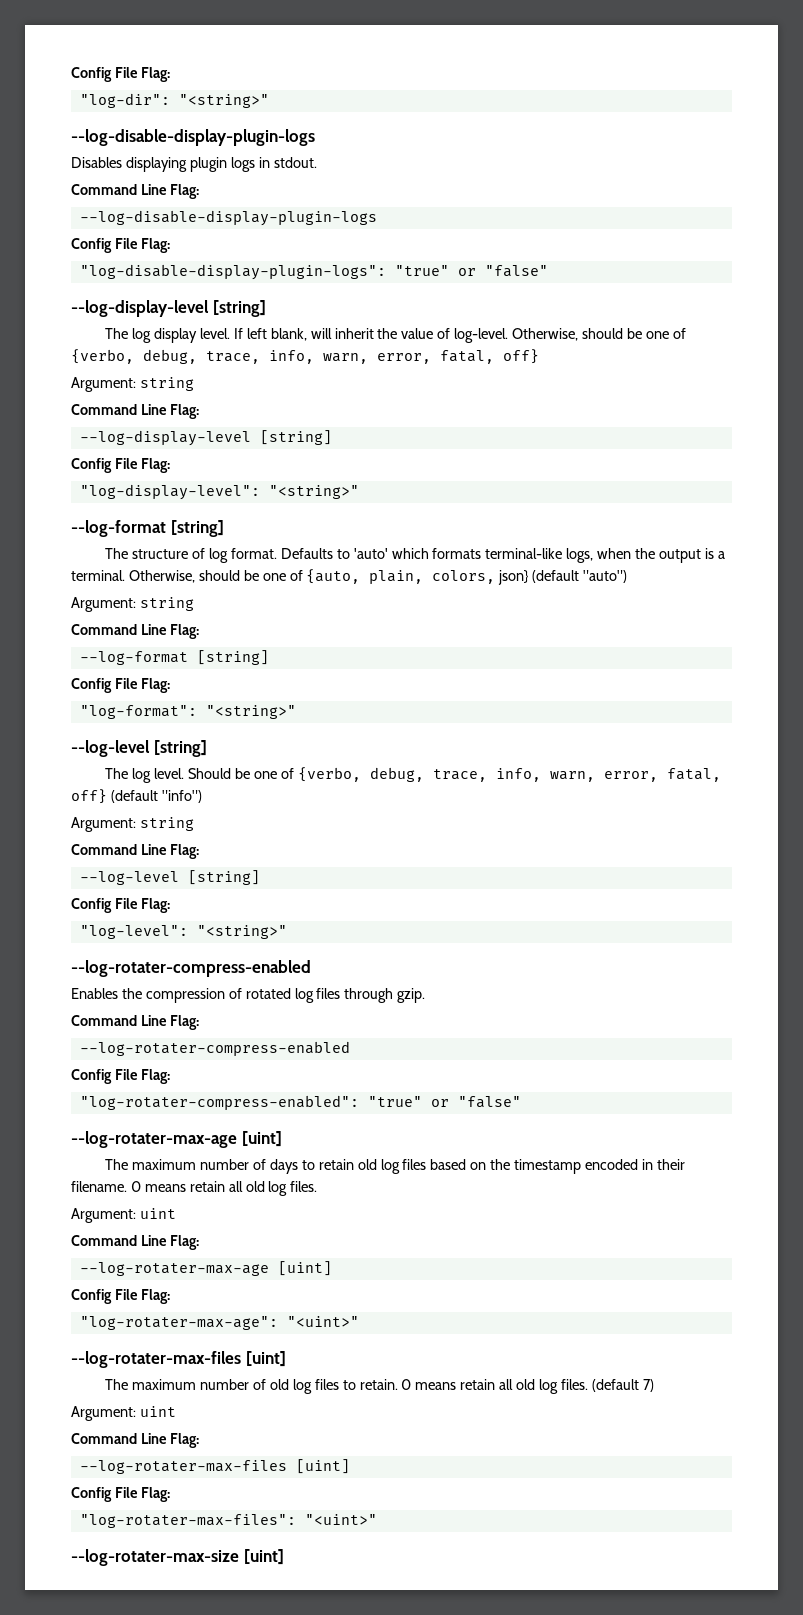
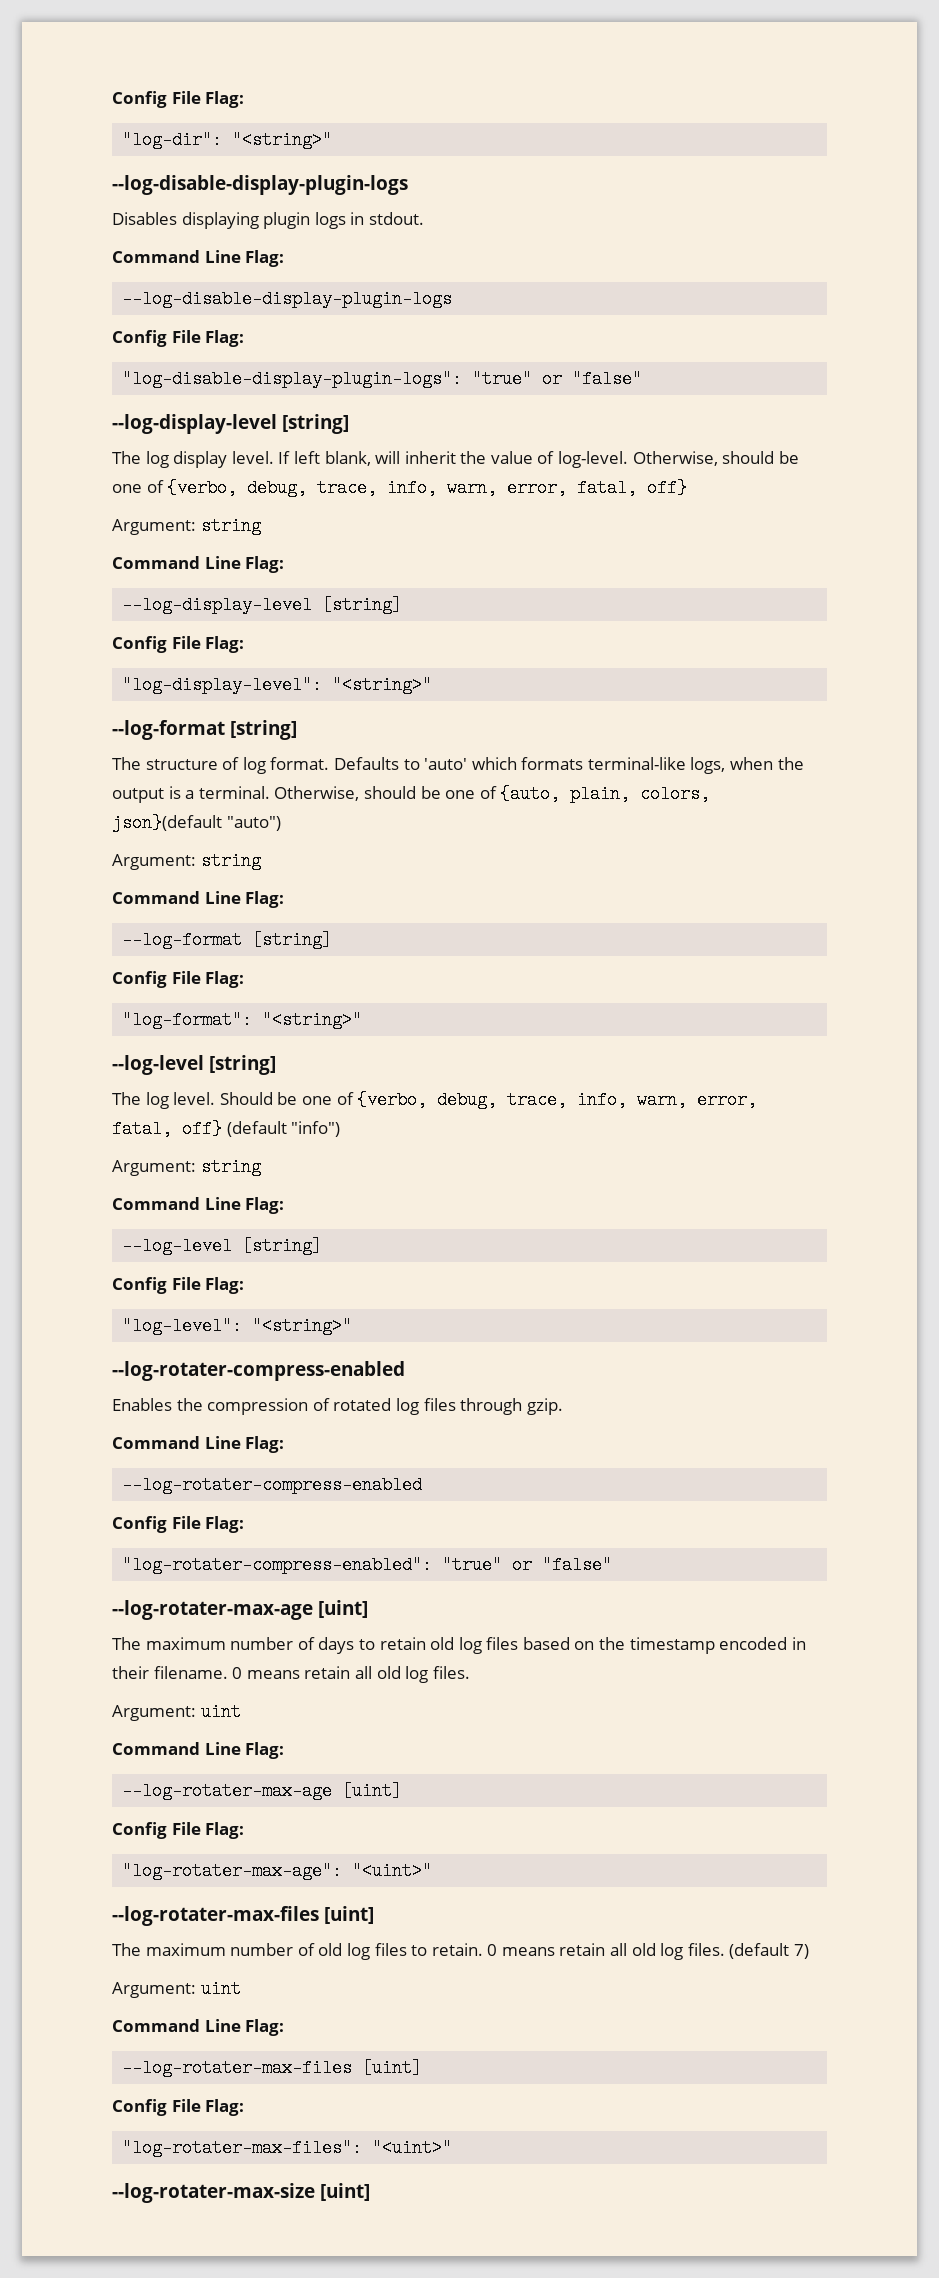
[498,570,580,585] json} (default -> [112,814,222,832] json}(default

